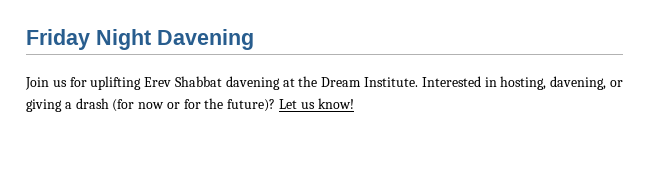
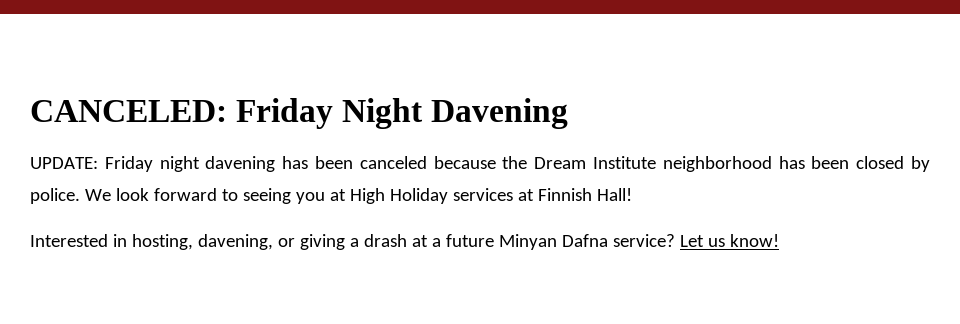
(26, 39) none -> [30,100,227,122] CANCELED:
[25,76,419,90] Join us for uplifting Erev Shabbat davening at the Dream Institute. -> [30,156,930,172] [30,188,632,204] UPDATE: Friday night davening has been canceled because the Dream Institute neighborhood has been closed by police. We look forward to seeing you at High Holiday services at Finnish Hall! //
[112,98,276,112] (for now or for the future)? -> [411,234,675,250] at a future Minyan Dafna service?

